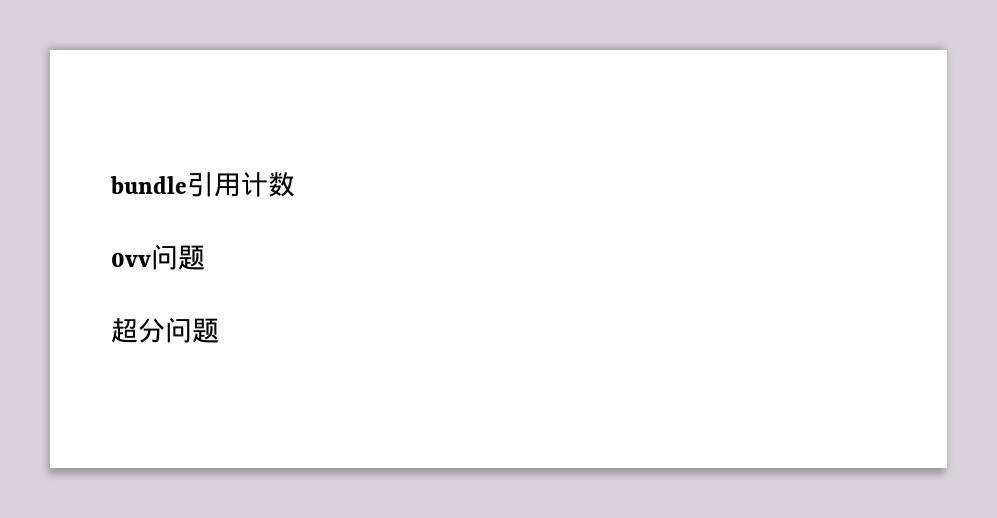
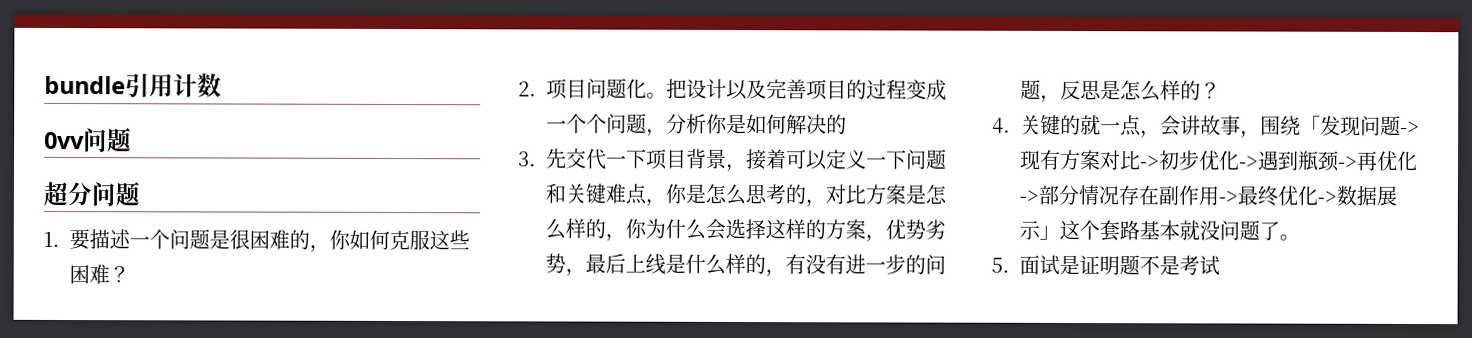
(219, 330) none -> [43,229,470,253] [69,264,130,285] [518,78,947,101] [546,113,847,137] [518,148,947,173] [545,183,947,208] [545,218,946,243] [545,253,946,278] [1020,79,1221,103] [992,114,1420,139] [1019,149,1418,172] [1019,184,1397,207] [1019,219,1300,242] [991,254,1220,276] // 1.要描述一个问题是很困难的，你如何克服这些困难？ // 2.项目问题化。把设计以及完善项目的过程变成一个个问题，分析你是如何解决的 // 3.先交代一下项目背景，接着可以定义一下问题和关键难点，你是怎么思考的，对比方案是怎么样的，你为什么会选择这样的方案，优势劣势，最后上线是什么样的，有没有进一步的问题，反思是怎么样的？ // 4.关键的就一点，会讲故事，围绕「发现问题->现有方案对比->初步优化->遇到瓶颈->再优化->部分情况存在副作用->最终优化->数据展示」这个套路基本就没问题了。 // 5.面试是证明题不是考试

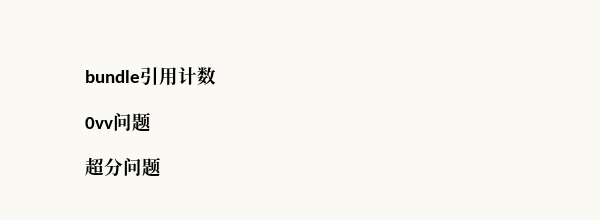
[43,229,470,253] [69,264,130,285] [518,78,947,101] [546,113,847,137] [518,148,947,173] [545,183,947,208] [545,218,946,243] [545,253,946,278] [1020,79,1221,103] [992,114,1420,139] [1019,149,1418,172] [1019,184,1397,207] [1019,219,1300,242] [991,254,1220,276] // 1.要描述一个问题是很困难的，你如何克服这些困难？ // 2.项目问题化。把设计以及完善项目的过程变成一个个问题，分析你是如何解决的 // 3.先交代一下项目背景，接着可以定义一下问题和关键难点，你是怎么思考的，对比方案是怎么样的，你为什么会选择这样的方案，优势劣势，最后上线是什么样的，有没有进一步的问题，反思是怎么样的？ // 4.关键的就一点，会讲故事，围绕「发现问题->现有方案对比->初步优化->遇到瓶颈->再优化->部分情况存在副作用->最终优化->数据展示」这个套路基本就没问题了。 // 5.面试是证明题不是考试 -> (161, 167) none

